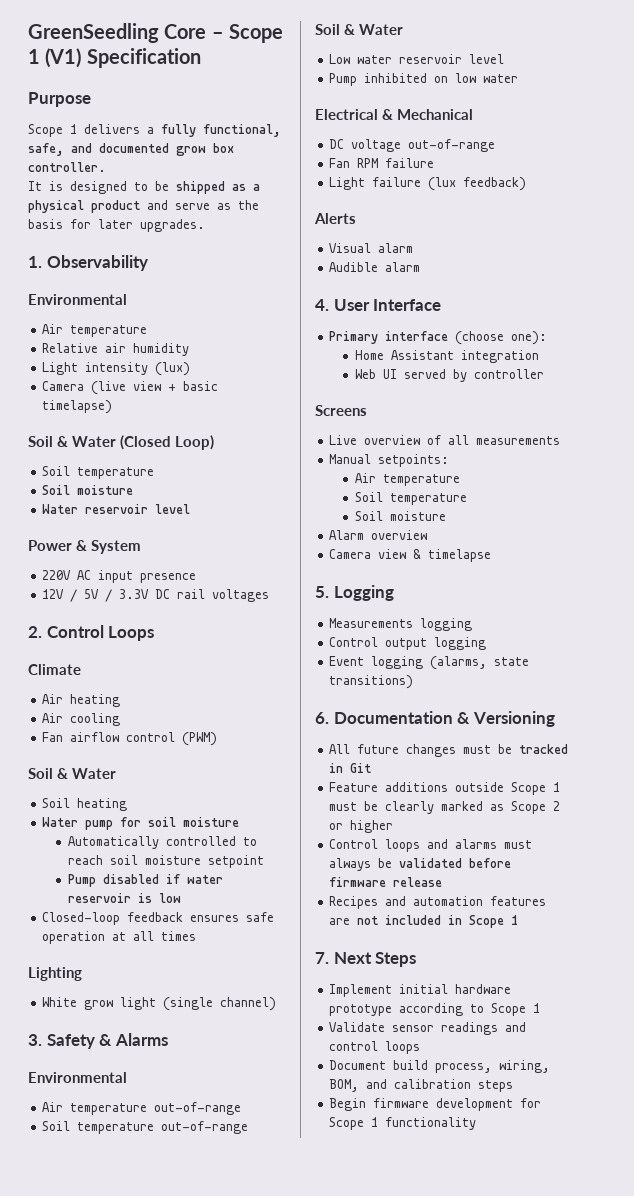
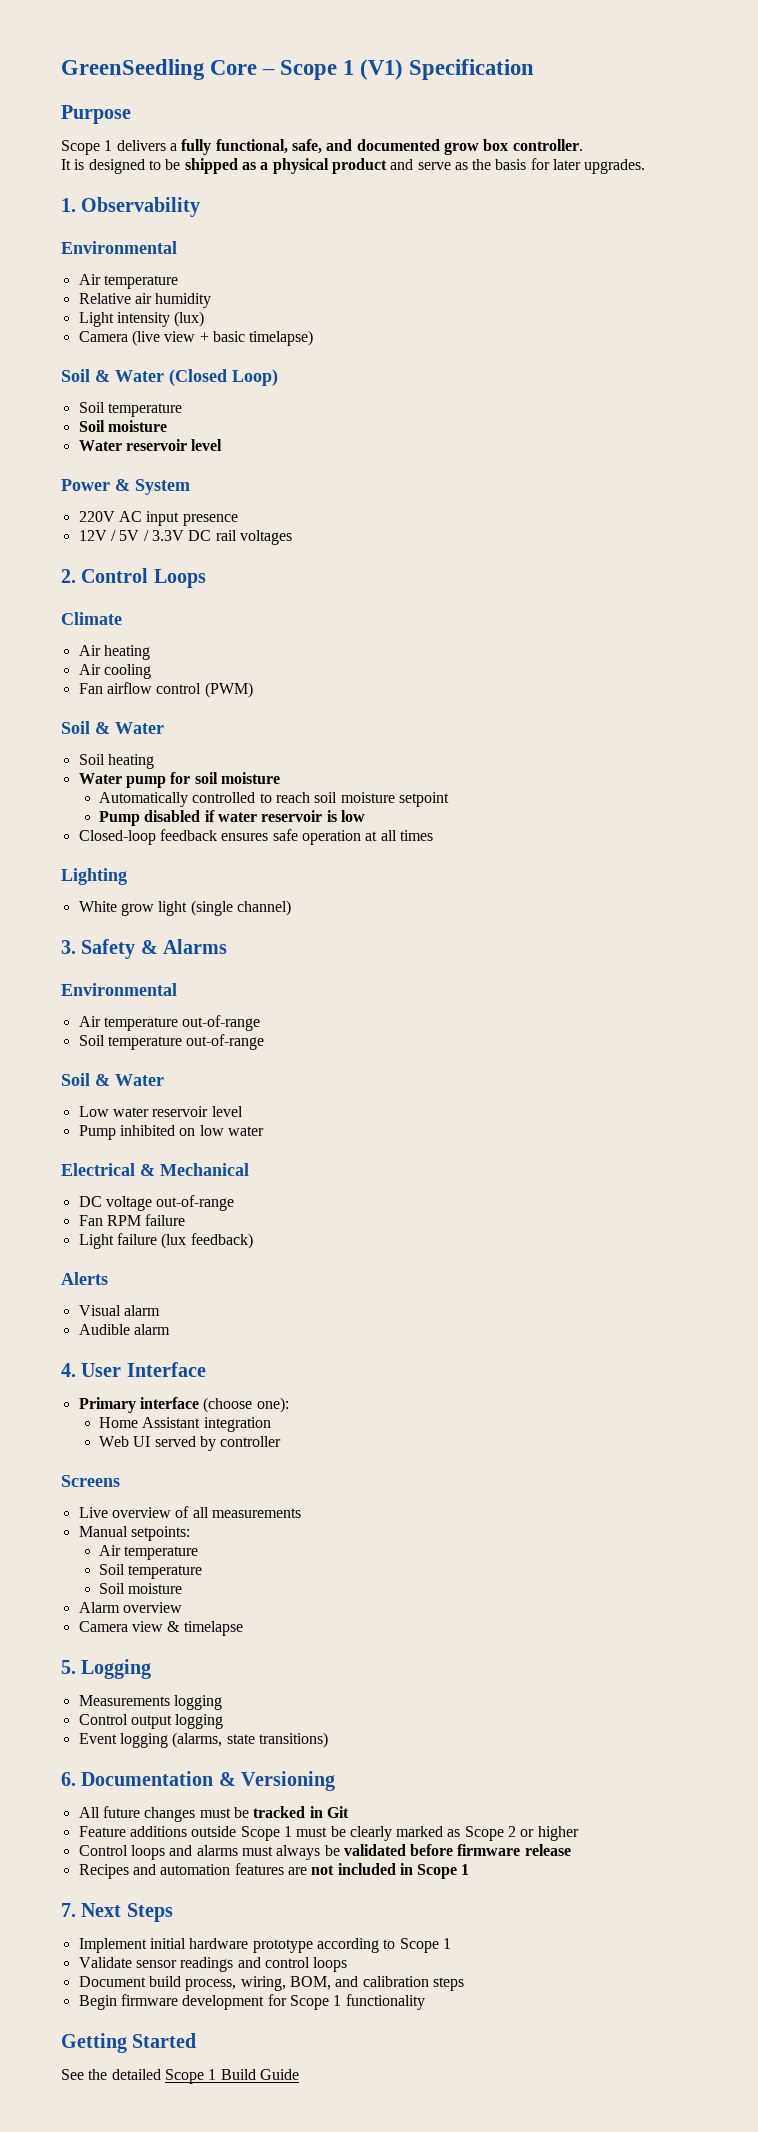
(477, 1123) none -> [61,2033,197,2053] [61,2069,299,2084] // Getting Started // See the detailed Scope 1 Build Guide

